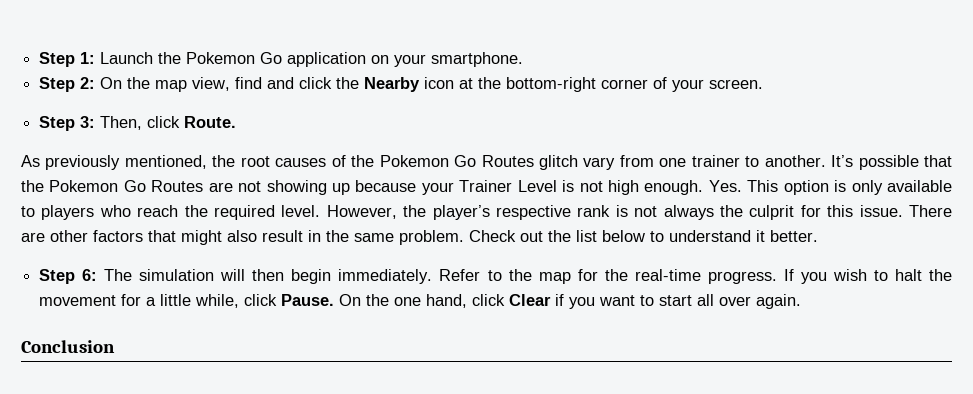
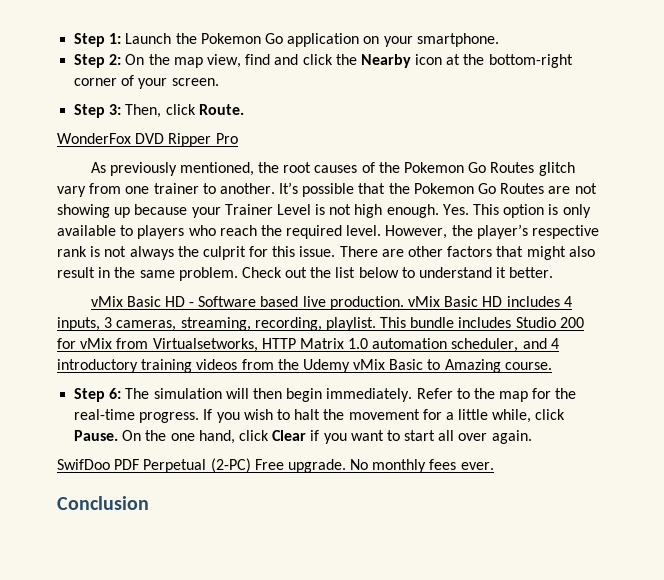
(237, 122) none -> [57,133,238,147] // WonderFox DVD Ripper Pro
(818, 236) none -> [90,296,572,310] [57,317,584,331] [57,338,559,352] [57,359,552,373] // vMix Basic HD - Software based live production. vMix Basic HD includes 4 inputs, 3 cameras, streaming, recording, playlist. This bundle includes Studio 200 for vMix from Virtualsetworks, HTTP Matrix 1.0 automation scheduler, and 4 introductory training videos from the Udemy vMix Basic to Amazing course.
(802, 301) none -> [57,458,494,473] // SwifDoo PDF Perpetual (2-PC) Free upgrade. No monthly fees ever.

